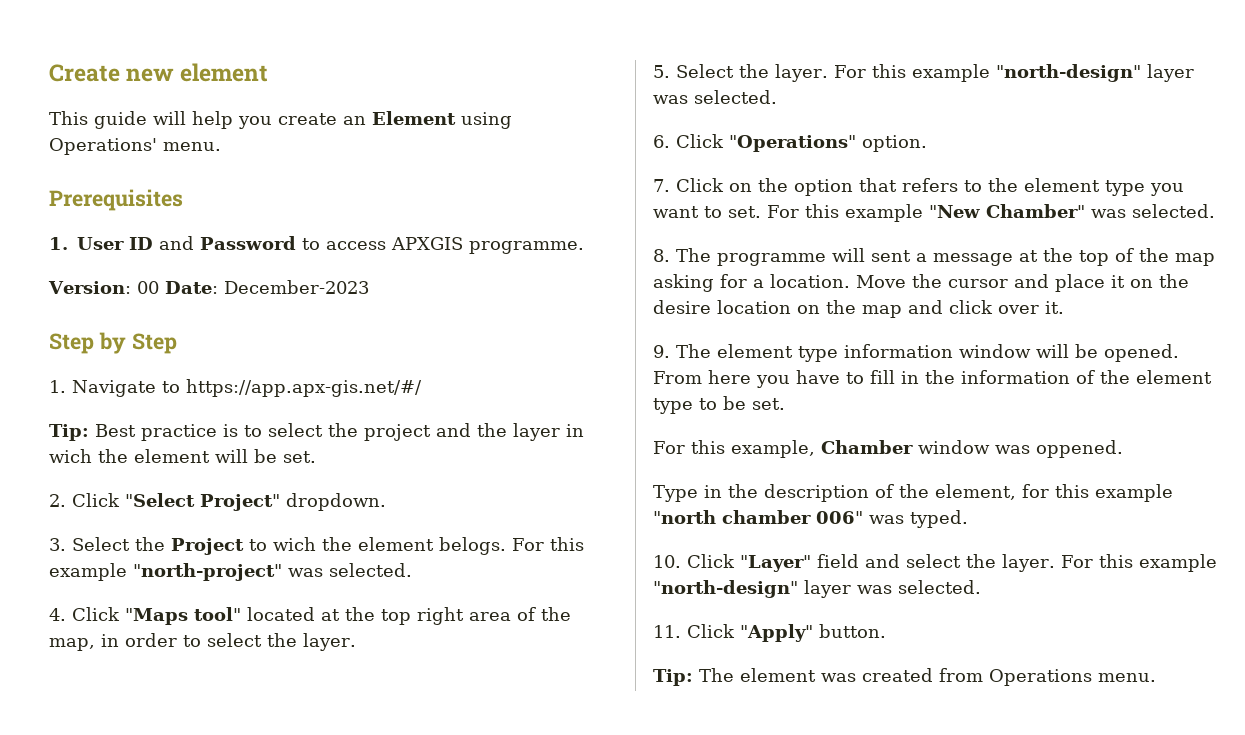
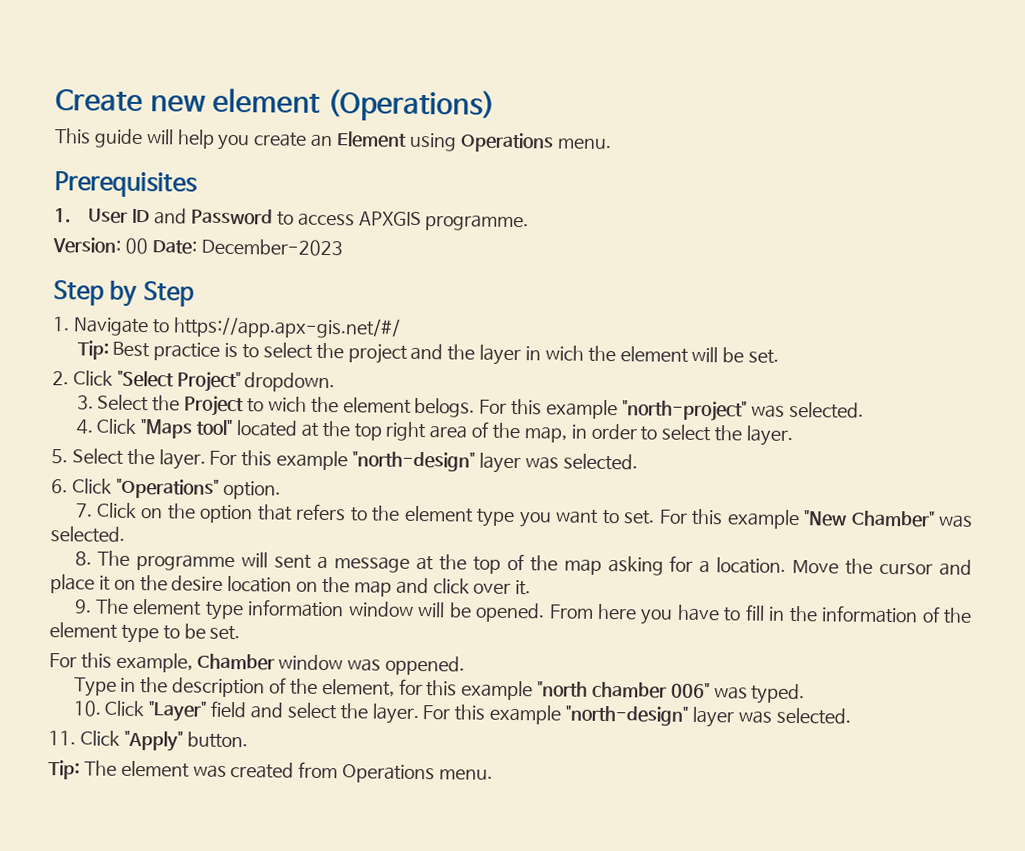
(269, 72) none -> [326,89,495,122] (Operations)
[49,138,157,155] Operations' -> [459,132,554,153] Operations

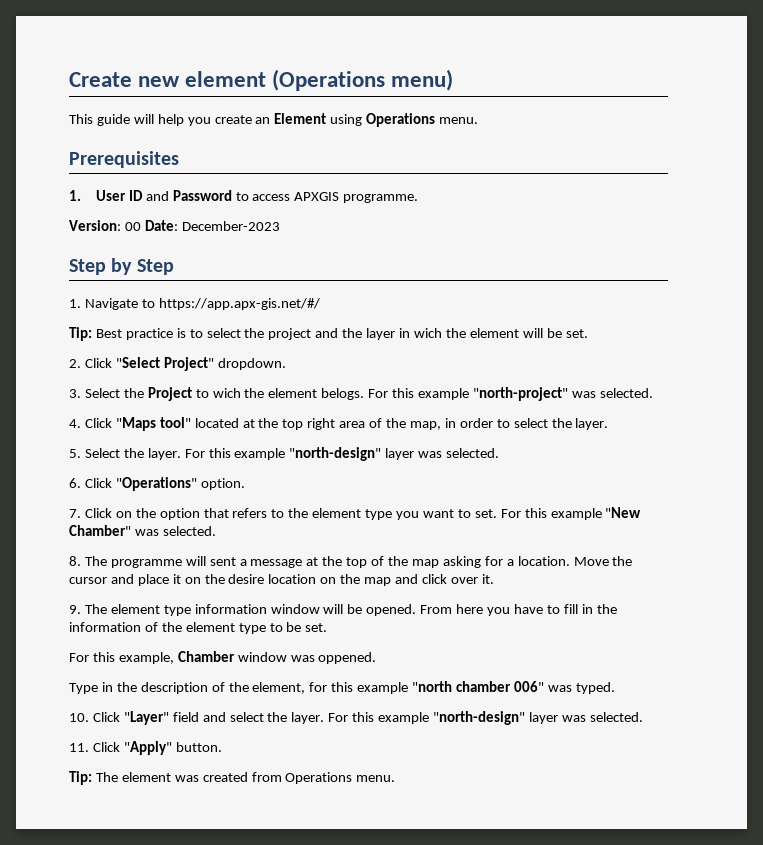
[326,89,495,122] (Operations) -> [272,69,454,91] (Operations menu)

